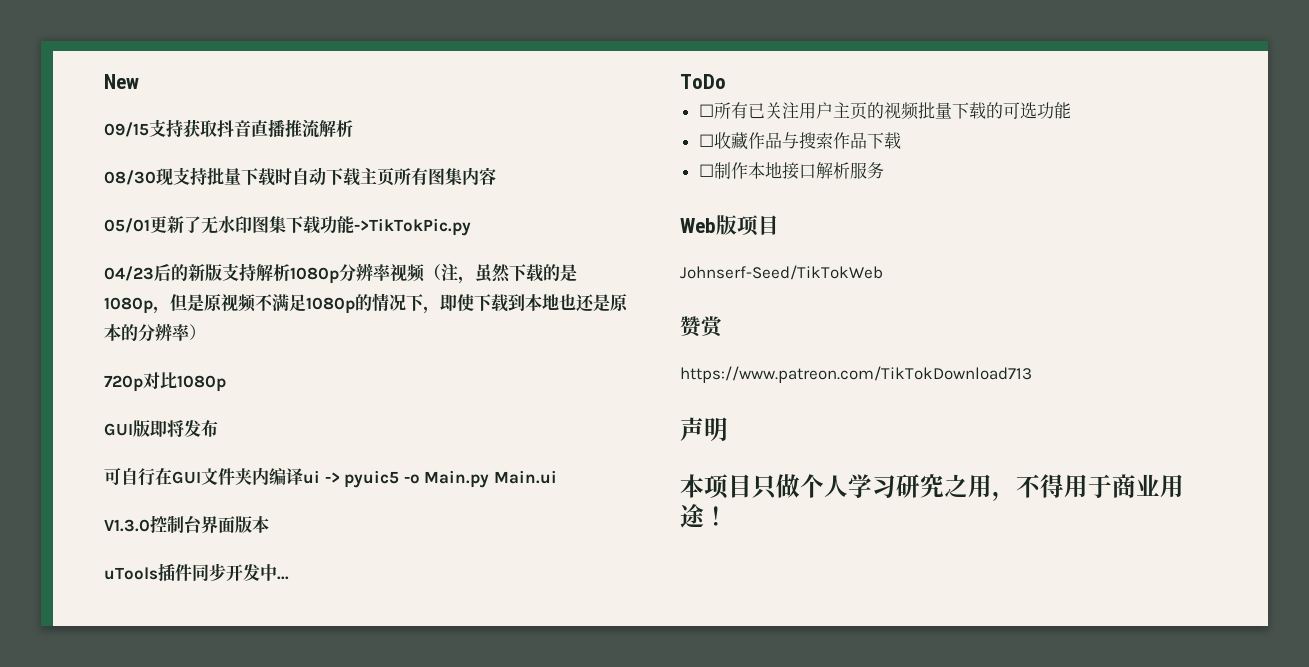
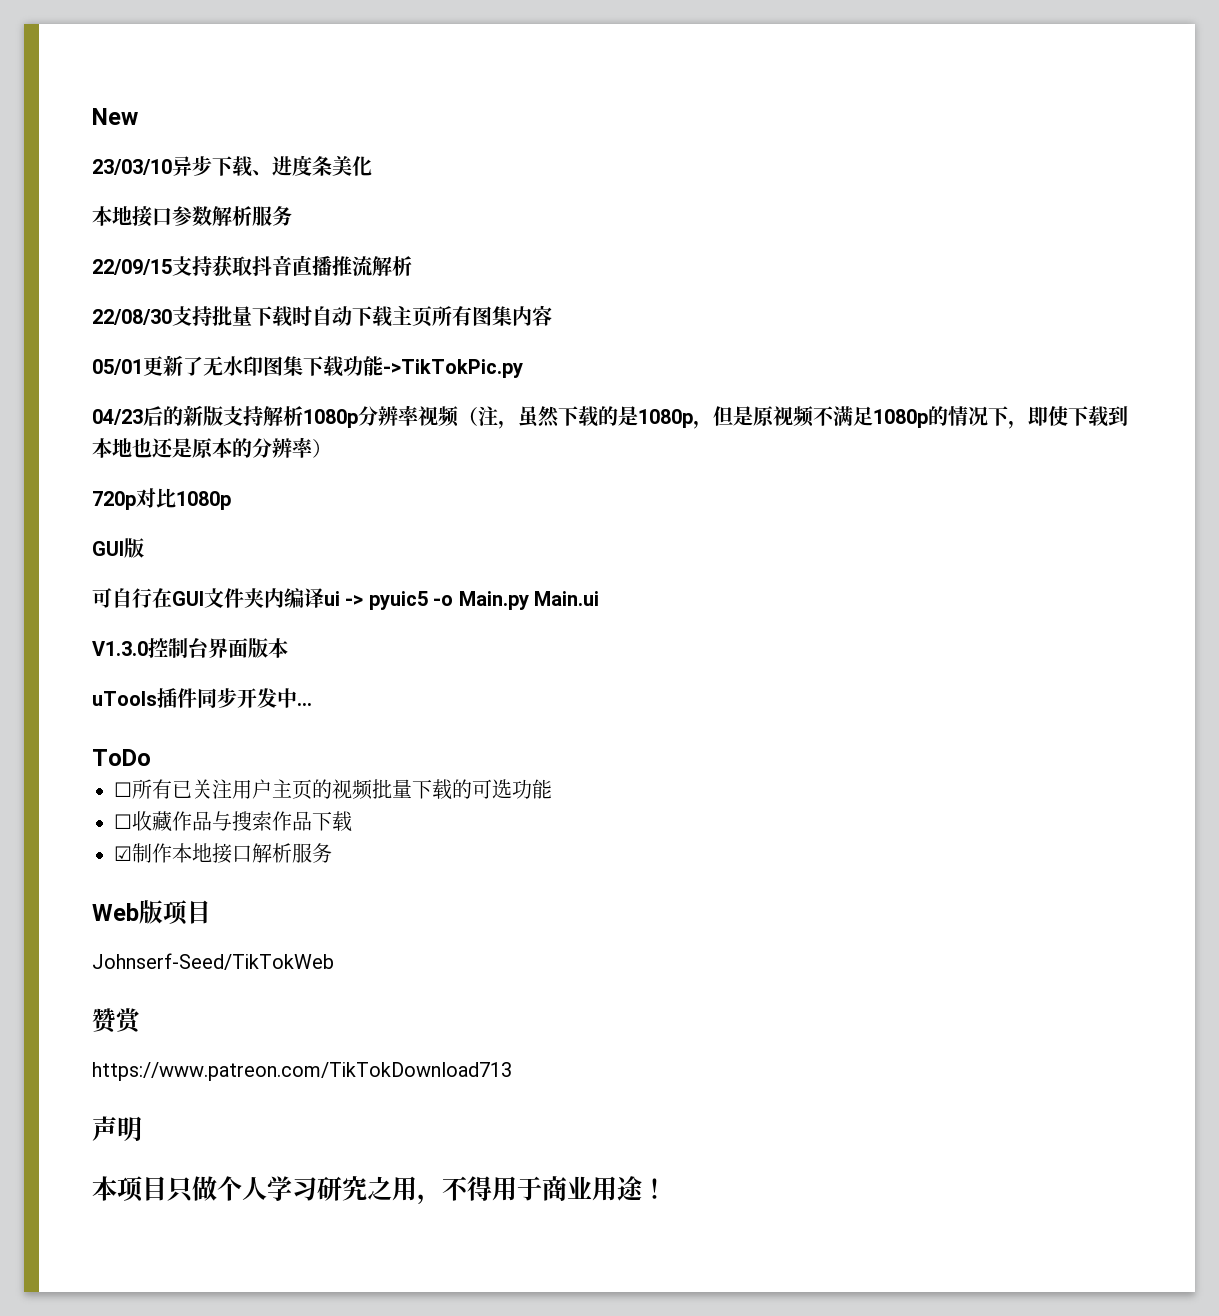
[104,122,149,137] 09/15 -> [92,155,372,177] [92,206,292,227] [92,259,172,275] 23/03/10异步下载、进度条美化 // 本地接口参数解析服务 // 22/09/15
[104,168,173,185] 08/30现 -> [92,309,172,325] 22/08/30
[150,420,218,437] 即将发布 -> (144, 548) none
[698,164,714,177] ☐ -> [114,846,132,861] ☑

